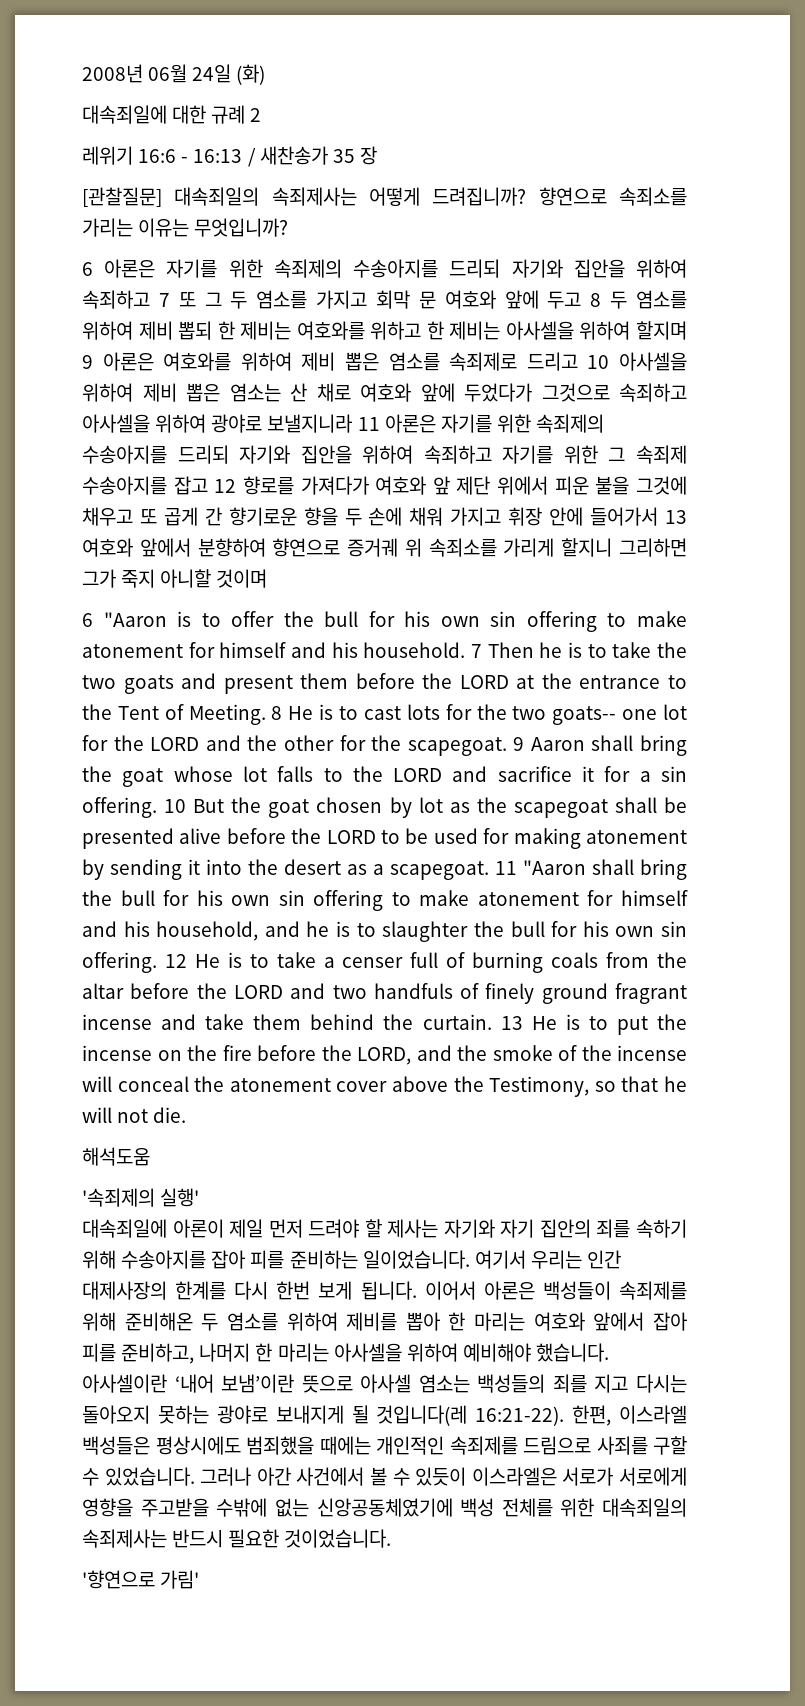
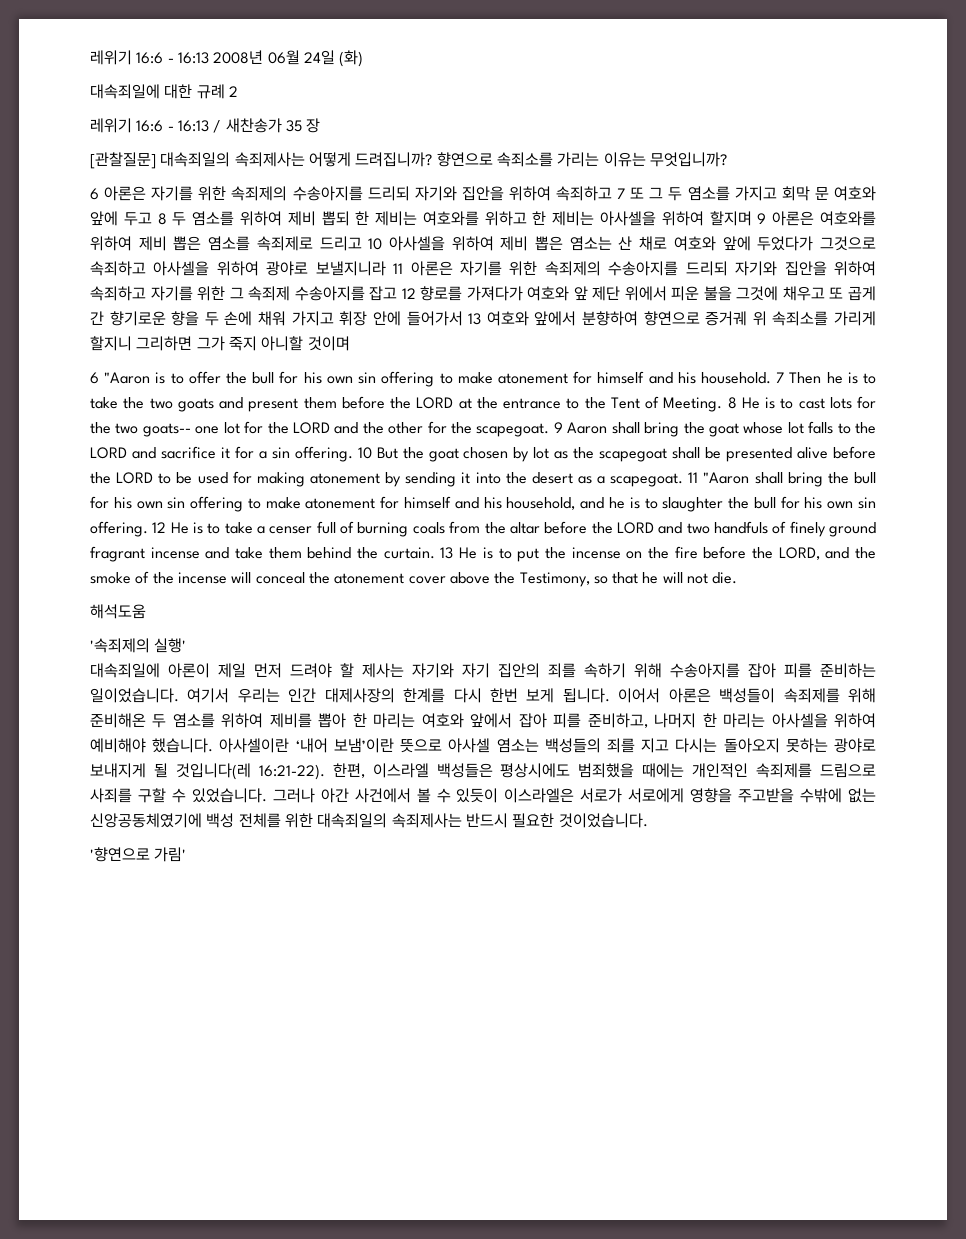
(82, 73) none -> [90,50,209,65] 레위기 16:6 - 16:13

